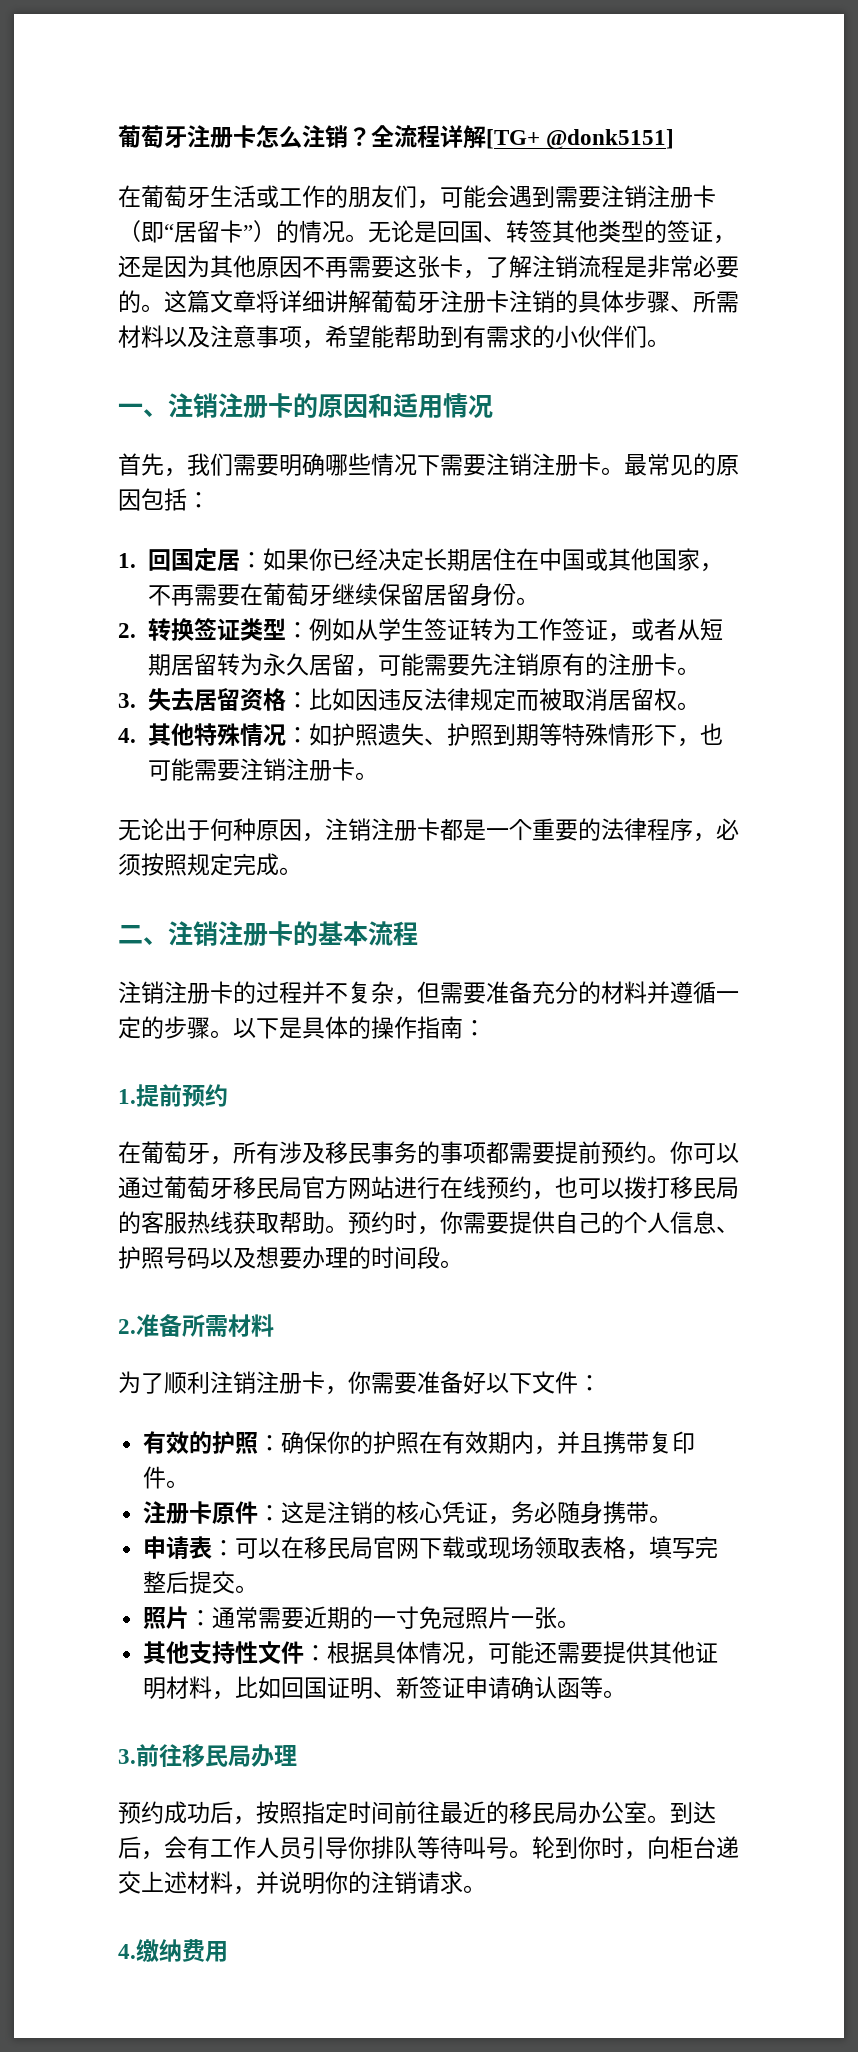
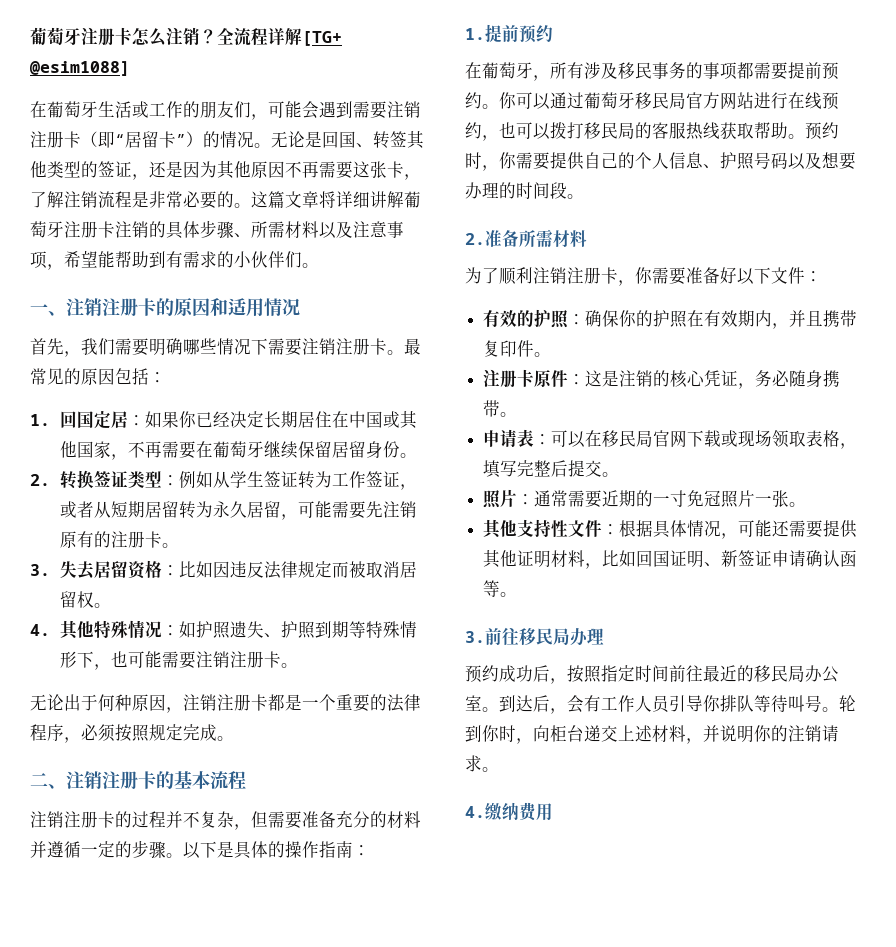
[546,129,675,150] @donk5151] -> [30,61,130,76] @esim1088]

